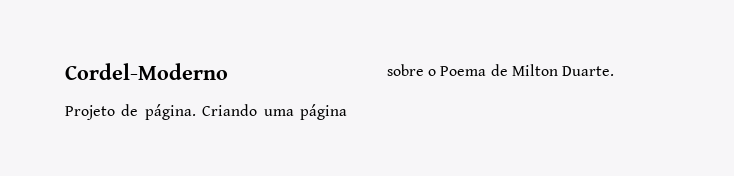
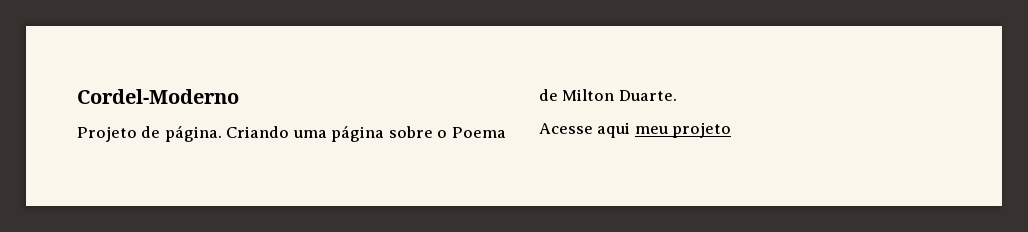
(614, 71) none -> [539,122,732,138] // Acesse aqui meu projeto

